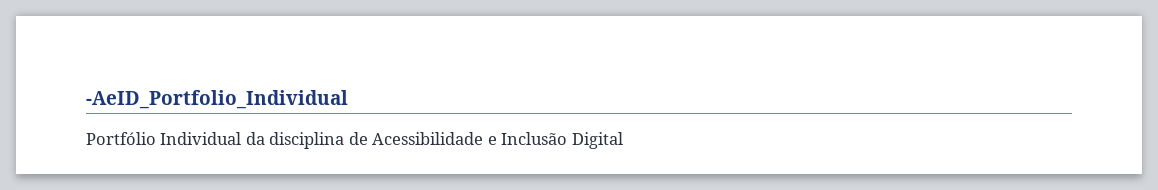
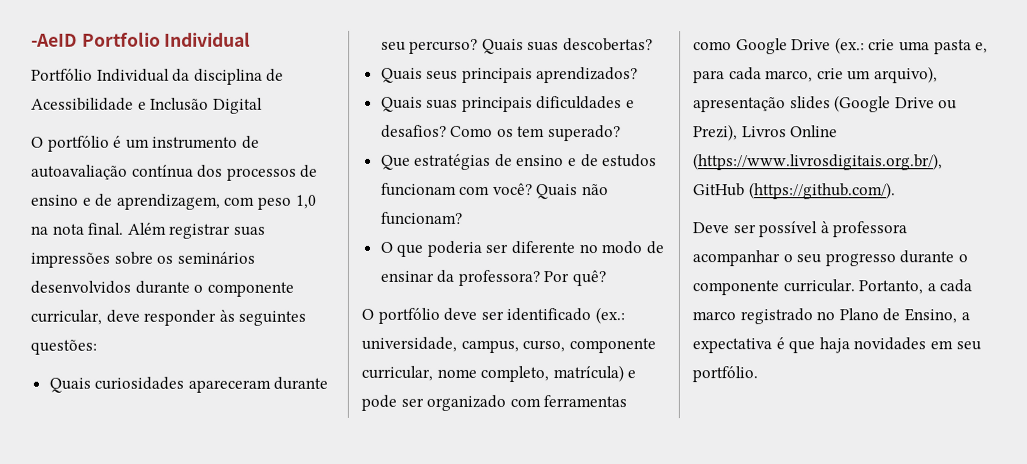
[86,90,348,109] -AeID_Portfolio_Individual -> [31,31,252,47] -AeID Portfolio Individual
(623, 140) none -> [31,135,260,152] [31,164,319,181] [31,193,317,210] [30,222,266,239] [30,251,255,268] [30,280,294,297] [30,309,307,326] [30,339,97,355] [48,376,329,393] [380,38,654,55] [380,67,639,84] [380,96,636,113] [380,124,622,142] [380,153,658,170] [380,182,610,200] [380,211,463,225] [379,240,664,257] [379,269,607,287] [361,307,625,325] [361,336,656,354] [361,365,637,383] [361,394,628,411] [693,37,989,55] [693,66,938,84] [693,95,958,113] [693,124,839,142] [693,153,943,171] [693,182,896,200] [692,221,909,238] [692,250,968,267] [692,279,973,296] [692,308,970,325] [692,337,981,354] [692,366,758,383] // O portfólio é um instrumento de autoavaliação contínua dos processos de ensino e de aprendizagem, com peso 1,0 na nota final. Além registrar suas impressões sobre os seminários desenvolvidos durante o componente curricular, deve responder às seguintes questões: // Quais curiosidades apareceram durante seu percurso? Quais suas descobertas? // Quais seus principais aprendizados? // Quais suas principais dificuldades e desafios? Como os tem superado? // Que estratégias de ensino e de estudos funcionam com você? Quais não funcionam? // O que poderia ser diferente no modo de ensinar da professora? Por quê? // O portfólio deve ser identificado (ex.: universidade, campus, curso, componente curricular, nome completo, matrícula) e pode ser organizado com ferramentas como Google Drive (ex.: crie uma pasta e, para cada marco, crie um arquivo), apresentação slides (Google Drive ou Prezi), Livros Online (https://www.livrosdigitais.org.br/), GitHub (https://github.com/). // Deve ser possível à professora acompanhar o seu progresso durante o componente curricular. Portanto, a cada marco registrado no Plano de Ensino, a expectativa é que haja novidades em seu portfólio.

